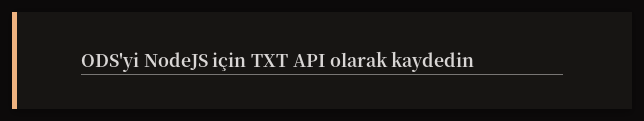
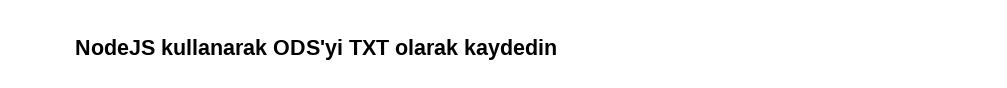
[81,52,325,72] ODS'yi NodeJS için TXT API -> [75,39,389,60] NodeJS kullanarak ODS'yi TXT

